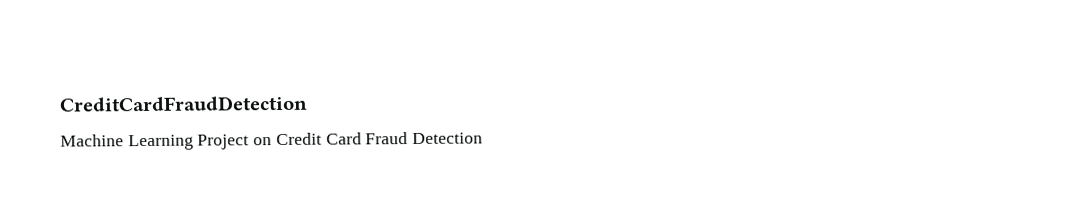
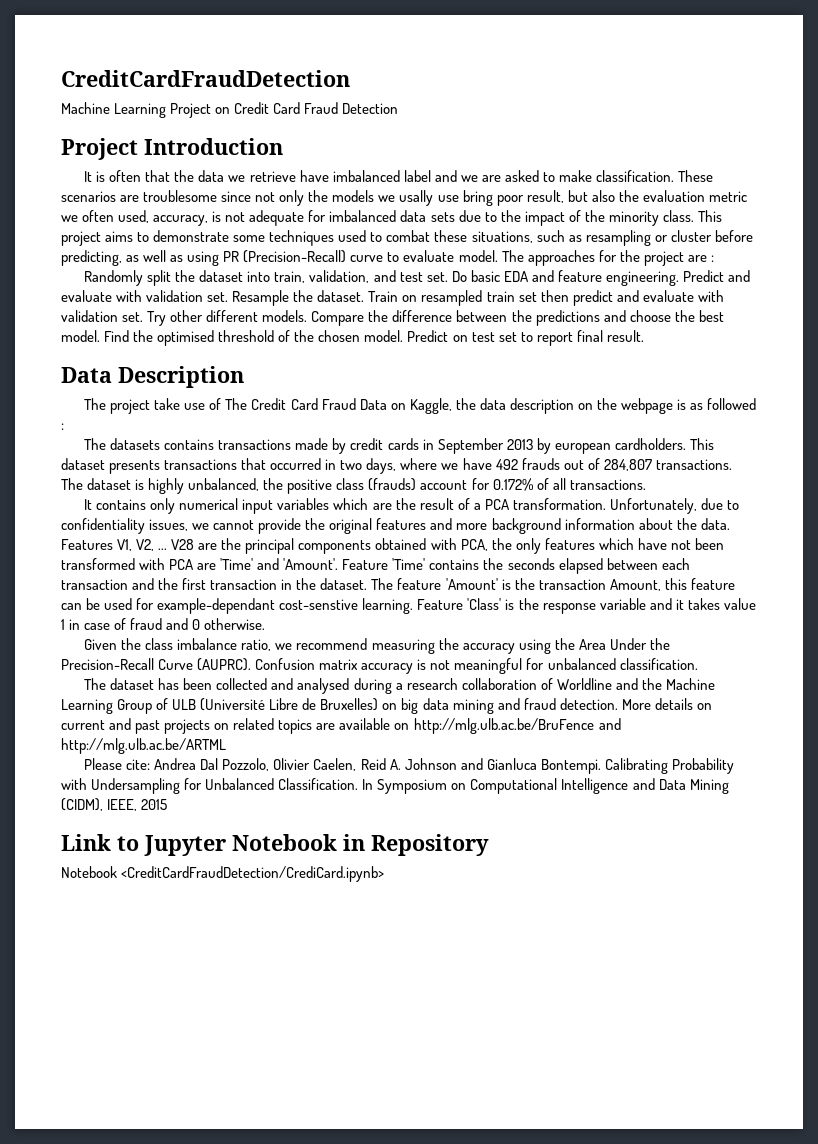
(484, 138) none -> [61,138,283,160] [84,170,714,182] [61,190,747,206] [61,210,722,226] [61,230,753,246] [61,250,714,266] [84,270,751,286] [61,290,724,306] [61,310,724,326] [61,330,644,346] [61,366,244,388] [84,398,757,414] [61,423,64,430] [84,438,714,454] [61,458,732,474] [61,478,646,494] [84,498,739,514] [61,518,730,534] [61,538,724,554] [61,558,690,574] [61,578,735,591] [61,598,756,614] [61,618,266,630] [84,638,670,654] [61,658,698,674] [84,678,715,694] [61,698,712,714] [61,718,621,734] [61,738,226,754] [84,758,734,774] [61,778,729,794] [61,798,168,811] [61,834,489,856] [61,866,385,882] // Project Introduction // It is often that the data we retrieve have imbalanced label and we are asked to make classification. These scenarios are troublesome since not only the models we usally use bring poor result, but also the evaluation metric we often used, accuracy, is not adequate for imbalanced data sets due to the impact of the minority class. This project aims to demonstrate some techniques used to combat these situations, such as resampling or cluster before predicting, as well as using PR (Precision-Recall) curve to evaluate model. The approaches for the project are : // Randomly split the dataset into train, validation, and test set. Do basic EDA and feature engineering. Predict and evaluate with validation set. Resample the dataset. Train on resampled train set then predict and evaluate with validation set. Try other different models. Compare the difference between the predictions and choose the best model. Find the optimised threshold of the chosen model. Predict on test set to report final result. // Data Description // The project take use of The Credit Card Fraud Data on Kaggle, the data description on the webpage is as followed : // The datasets contains transactions made by credit cards in September 2013 by european cardholders. This dataset presents transactions that occurred in two days, where we have 492 frauds out of 284,807 transactions. The dataset is highly unbalanced, the positive class (frauds) account for 0.172% of all transactions. // It contains only numerical input variables which are the result of a PCA transformation. Unfortunately, due to confidentiality issues, we cannot provide the original features and more background information about the data. Features V1, V2, ... V28 are the principal components obtained with PCA, the only features which have not been transformed with PCA are 'Time' and 'Amount'. Feature 'Time' contains the seconds elapsed between each transaction and the first transaction in the dataset. The feature 'Amount' is the transaction Amount, this feature can be used for example-dependant cost-senstive learning. Feature 'Class' is the response variable and it takes value 1 in case of fraud and 0 otherwise. // Given the class imbalance ratio, we recommend measuring the accuracy using the Area Under the Precision-Recall Curve (AUPRC). Confusion matrix accuracy is not meaningful for unbalanced classification. // The dataset has been collected and analysed during a research collaboration of Worldline and the Machine Learning Group of ULB (Université Libre de Bruxelles) on big data mining and fraud detection. More details on current and past projects on related topics are available on http://mlg.ulb.ac.be/BruFence and http://mlg.ulb.ac.be/ARTML // Please cite: Andrea Dal Pozzolo, Olivier Caelen, Reid A. Johnson and Gianluca Bontempi. Calibrating Probability with Undersampling for Unbalanced Classification. In Symposium on Computational Intelligence and Data Mining (CIDM), IEEE, 2015 // Link to Jupyter Notebook in Repository // Notebook <CreditCardFraudDetection/CrediCard.ipynb>

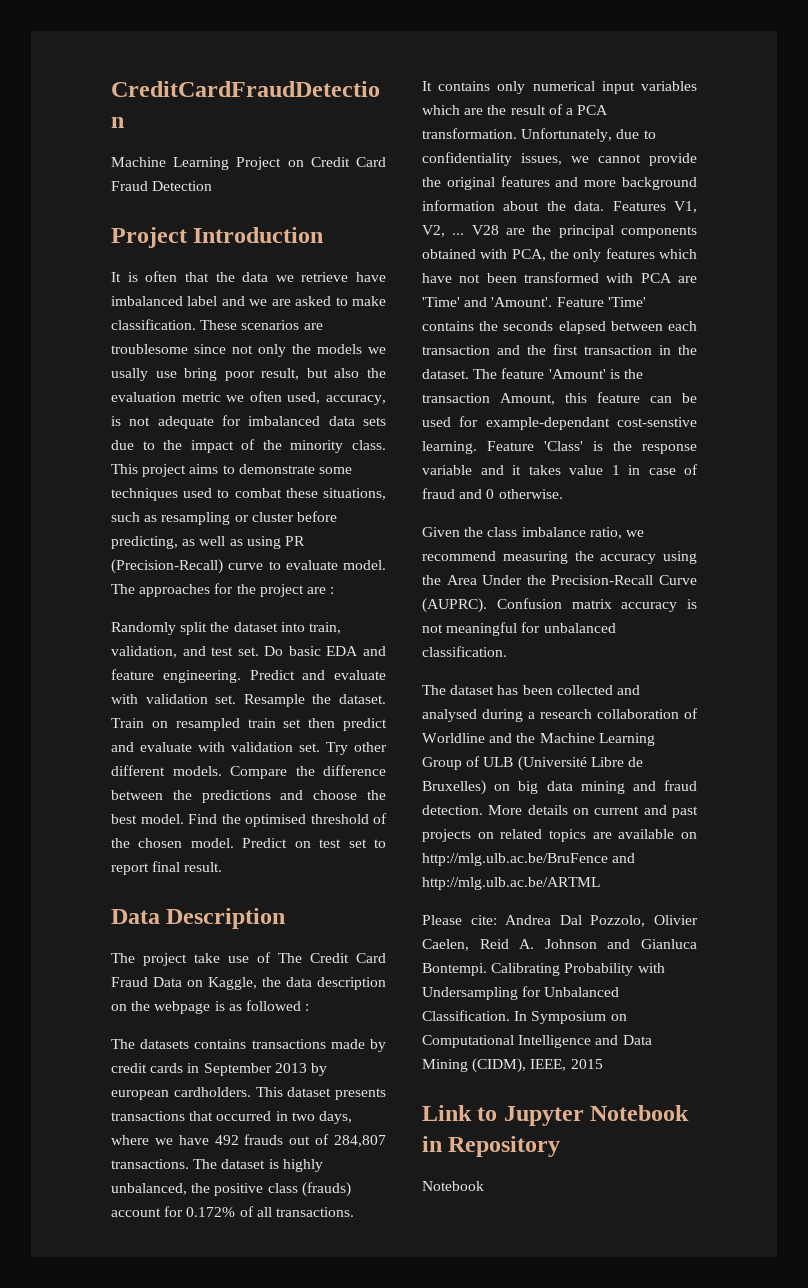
[121,866,385,882] <CreditCardFraudDetection/CrediCard.ipynb> -> (484, 1186) none

